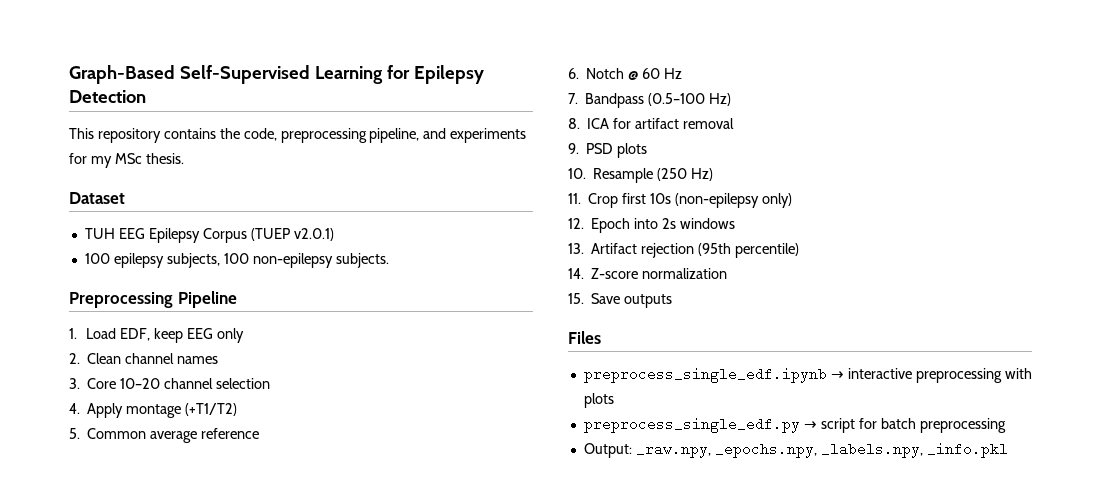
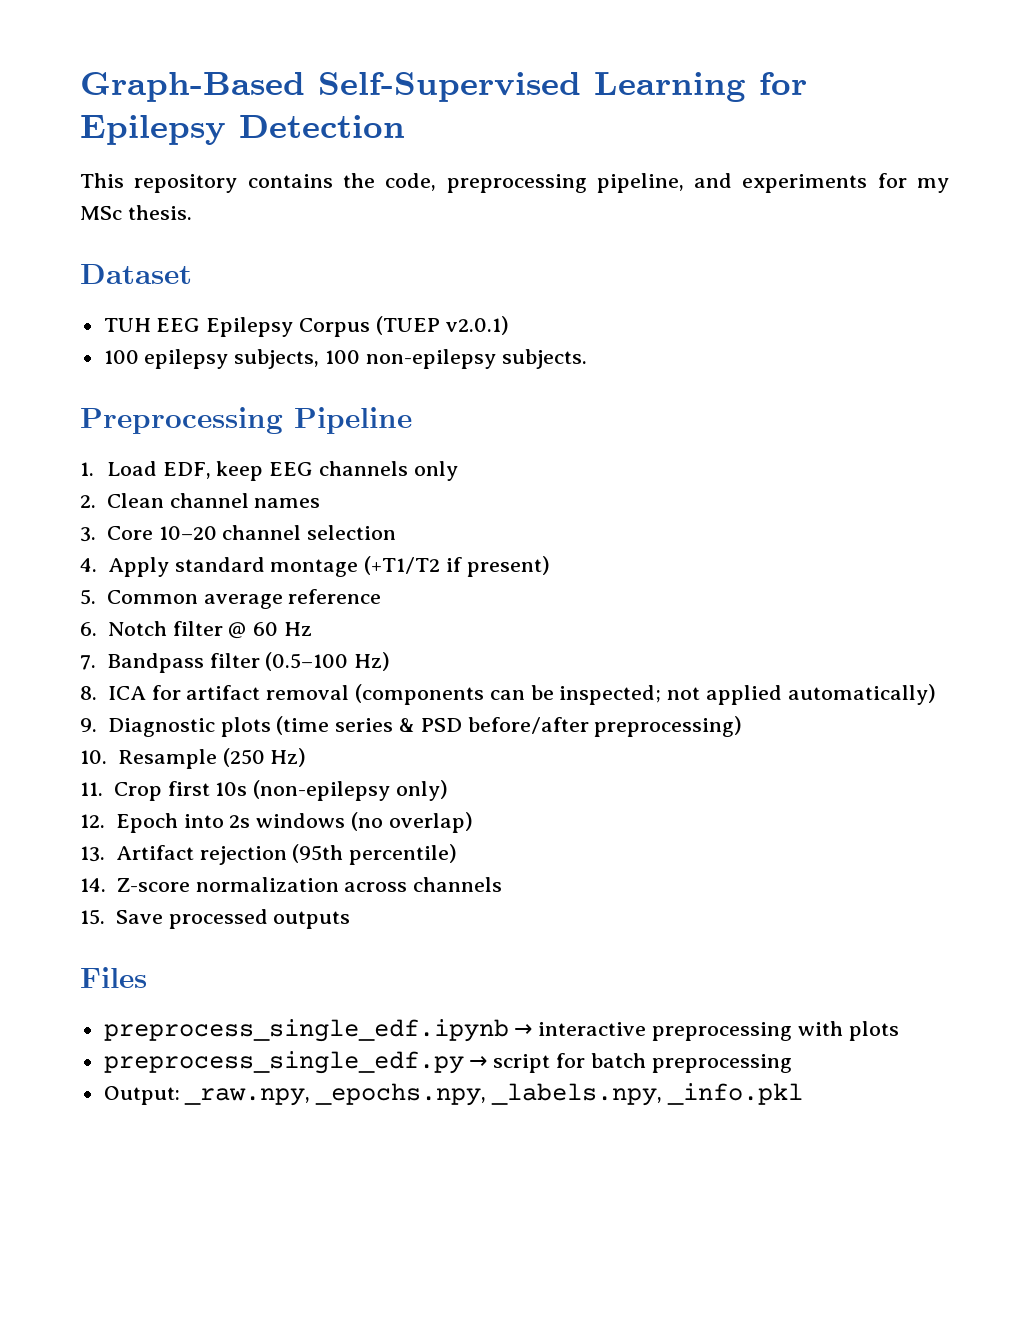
(213, 333) none -> [318,461,408,476] channels
[126,403,238,418] montage (+T1/T2) -> [174,556,550,577] standard montage (+T1/T2 if present)
(625, 73) none -> [172,621,223,636] filter
(645, 100) none -> [209,653,260,668] filter
[568,143,648,158] // 9. PSD plots -> [354,684,936,705] [80,716,743,737] (components can be inspected; not applied automatically) // 9. Diagnostic plots (time series & PSD before/after preprocessing)
(735, 223) none -> [350,812,473,833] (no overlap)
(728, 273) none -> [344,877,503,892] across channels
(621, 298) none -> [168,909,268,929] processed

